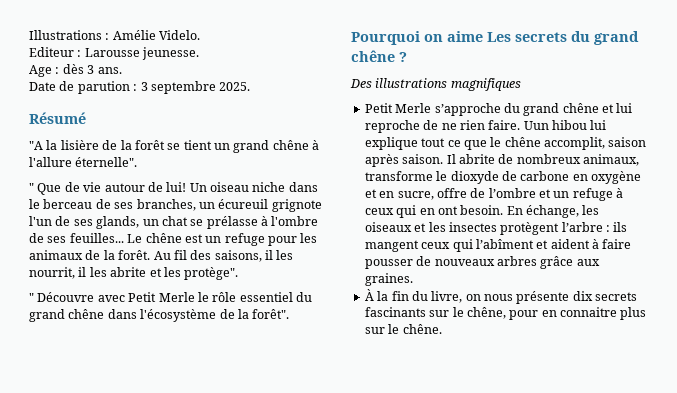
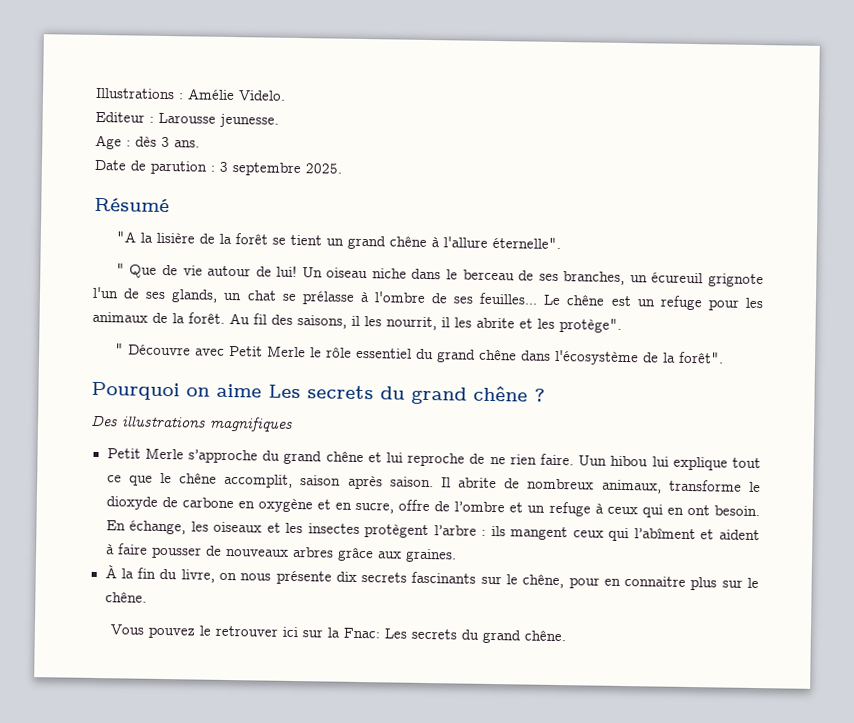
(442, 329) none -> [109,624,566,644] // Vous pouvez le retrouver ici sur la Fnac: Les secrets du grand chêne.

